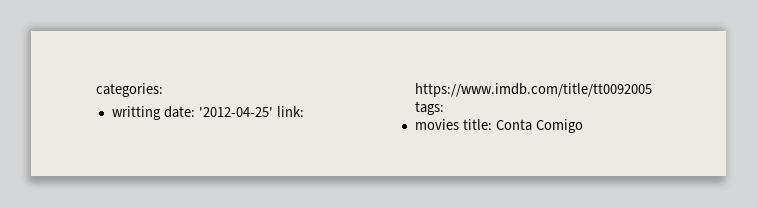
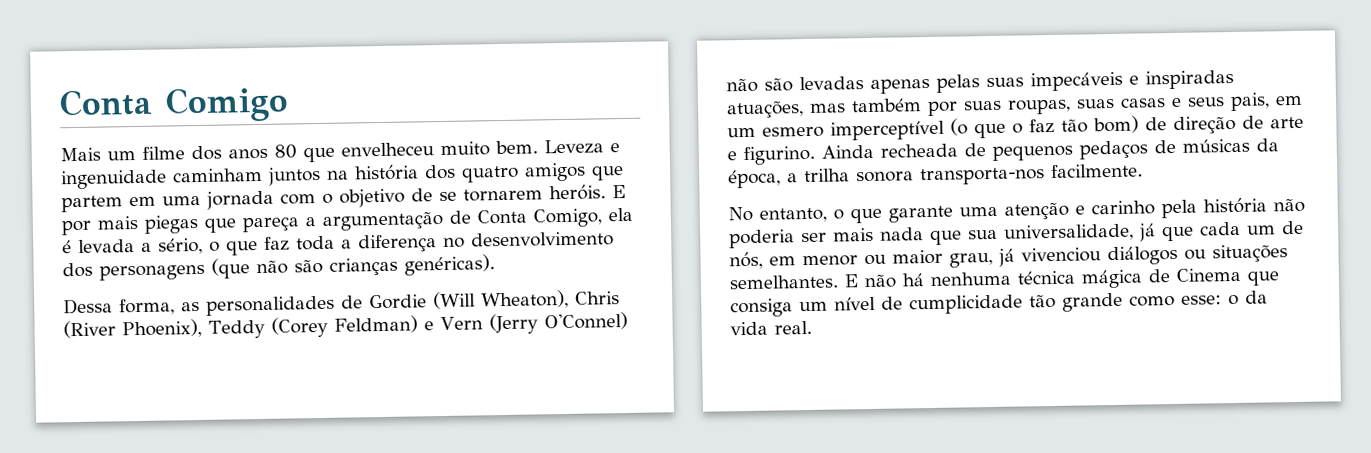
[96,83,163,97] [111,106,304,120] [414,83,652,97] [414,101,444,115] [414,119,583,133] categories: // writting date: '2012-04-25' link: https://www.imdb.com/title/tt0092005 tags: // movies title: Conta Comigo -> [59,86,289,123] [60,139,620,163] [61,162,624,190] [61,184,626,213] [61,207,633,236] [62,231,614,256] [62,254,495,281] [63,289,620,316] [63,311,628,339] [726,69,1234,94] [726,92,1303,119] [727,115,1304,141] [727,138,1279,166] [728,163,1143,189] [728,197,1305,224] [729,220,1304,249] [729,244,1288,270] [729,267,1280,290] [730,290,1268,318] [730,320,812,336] Conta Comigo // Mais um filme dos anos 80 que envelheceu muito bem. Leveza e ingenuidade caminham juntos na história dos quatro amigos que partem em uma jornada com o objetivo de se tornarem heróis. E por mais piegas que pareça a argumentação de Conta Comigo, ela é levada a sério, o que faz toda a diferença no desenvolvimento dos personagens (que não são crianças genéricas). // Dessa forma, as personalidades de Gordie (Will Wheaton), Chris (River Phoenix), Teddy (Corey Feldman) e Vern (Jerry O'Connel) não são levadas apenas pelas suas impecáveis e inspiradas atuações, mas também por suas roupas, suas casas e seus pais, em um esmero imperceptível (o que o faz tão bom) de direção de arte e figurino. Ainda recheada de pequenos pedaços de músicas da época, a trilha sonora transporta-nos facilmente. // No entanto, o que garante uma atenção e carinho pela história não poderia ser mais nada que sua universalidade, já que cada um de nós, em menor ou maior grau, já vivenciou diálogos ou situações semelhantes. E não há nenhuma técnica mágica de Cinema que consiga um nível de cumplicidade tão grande como esse: o da vida real.

